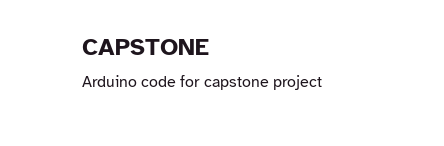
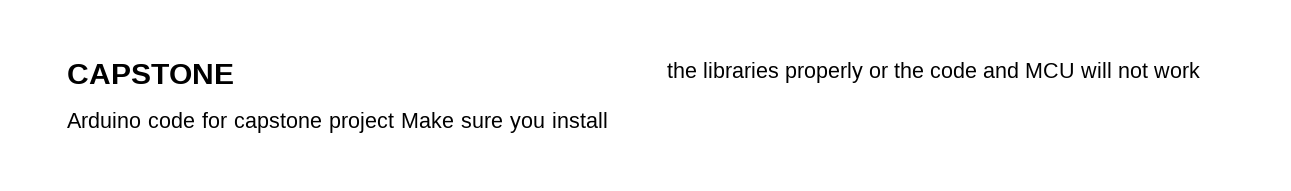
(322, 82) none -> [401,112,608,133] [667,62,1200,83] Make sure you install the libraries properly or the code and MCU will not work

